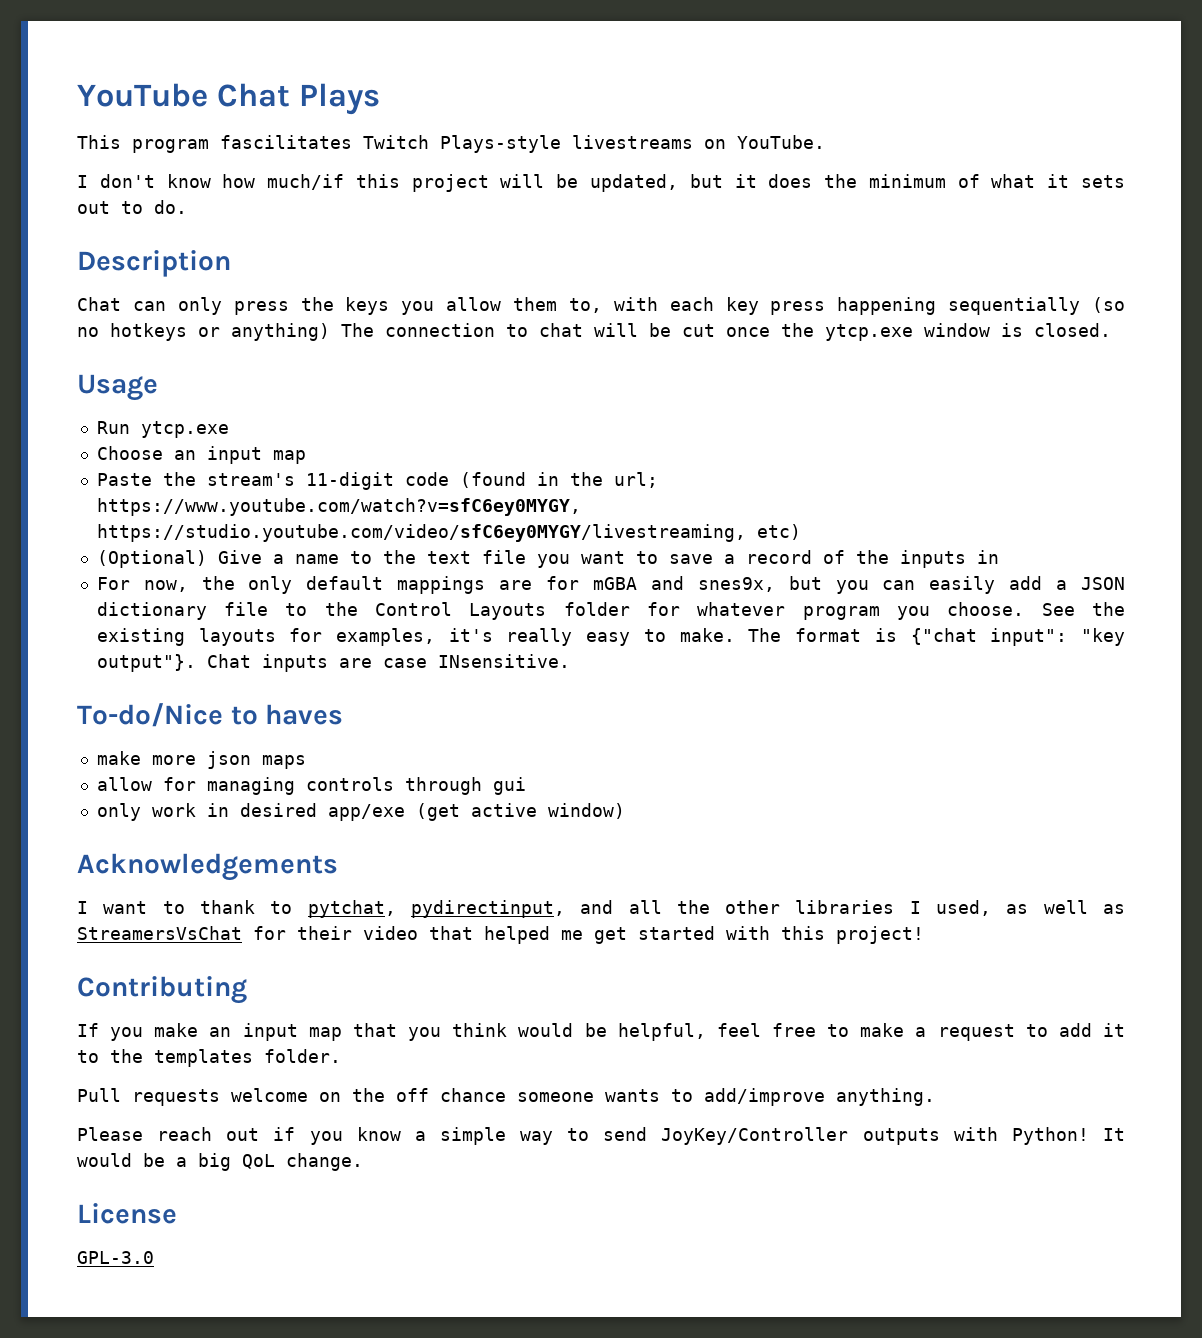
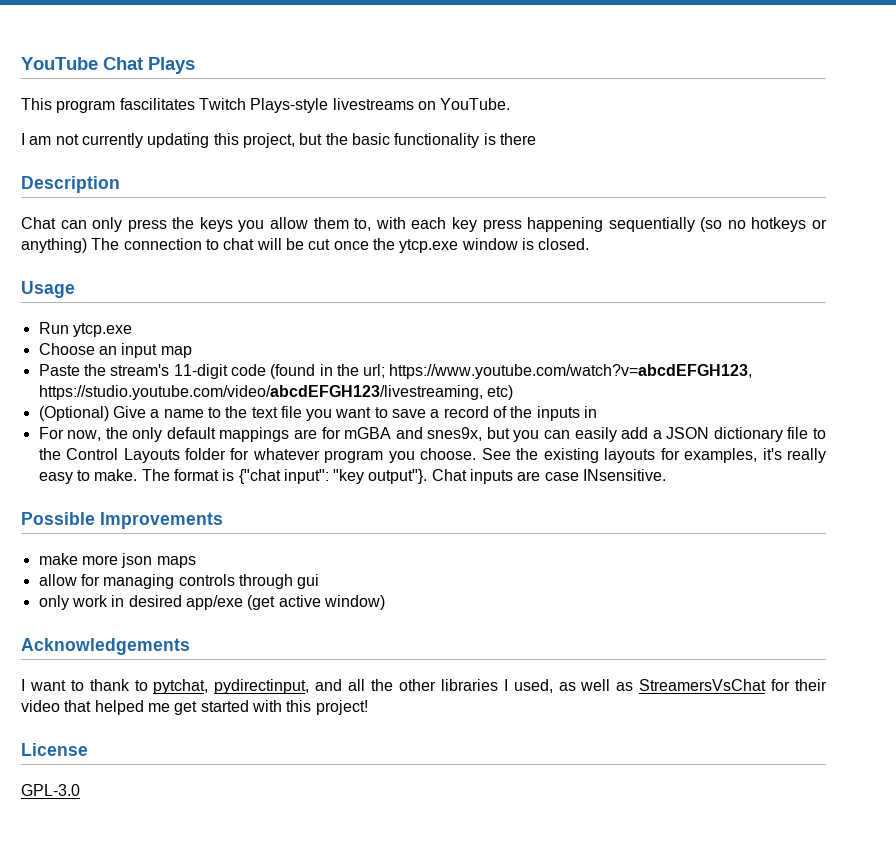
[99,174,1126,192] [77,200,187,214] don't know how much/if this project will be updated, but it does the minimum of what it sets out to do. -> [29,133,536,148] am not currently updating this project, but the basic functionality is there
[96,498,581,516] [96,524,746,542] https://www.youtube.com/watch?v=sfC6ey0MYGY, https://studio.youtube.com/video/sfC6ey0MYGY/livestreaming, -> [389,364,753,379] [38,385,483,400] https://www.youtube.com/watch?v=abcdEFGH123, https://studio.youtube.com/video/abcdEFGH123/livestreaming,
[77,703,344,727] To-do/Nice to haves -> [21,512,223,529] Possible Improvements
[77,976,247,1004] [77,1023,1125,1041] [77,1049,341,1067] [77,1088,935,1106] [77,1127,1125,1145] [77,1153,363,1171] // Contributing // If you make an input map that you think would be helpful, feel free to make a request to add it to the templates folder. // Pull requests welcome on the off chance someone wants to add/improve anything. // Please reach out if you know a simple way to send JoyKey/Controller outputs with Python! It would be a big QoL change. -> (368, 707) none

